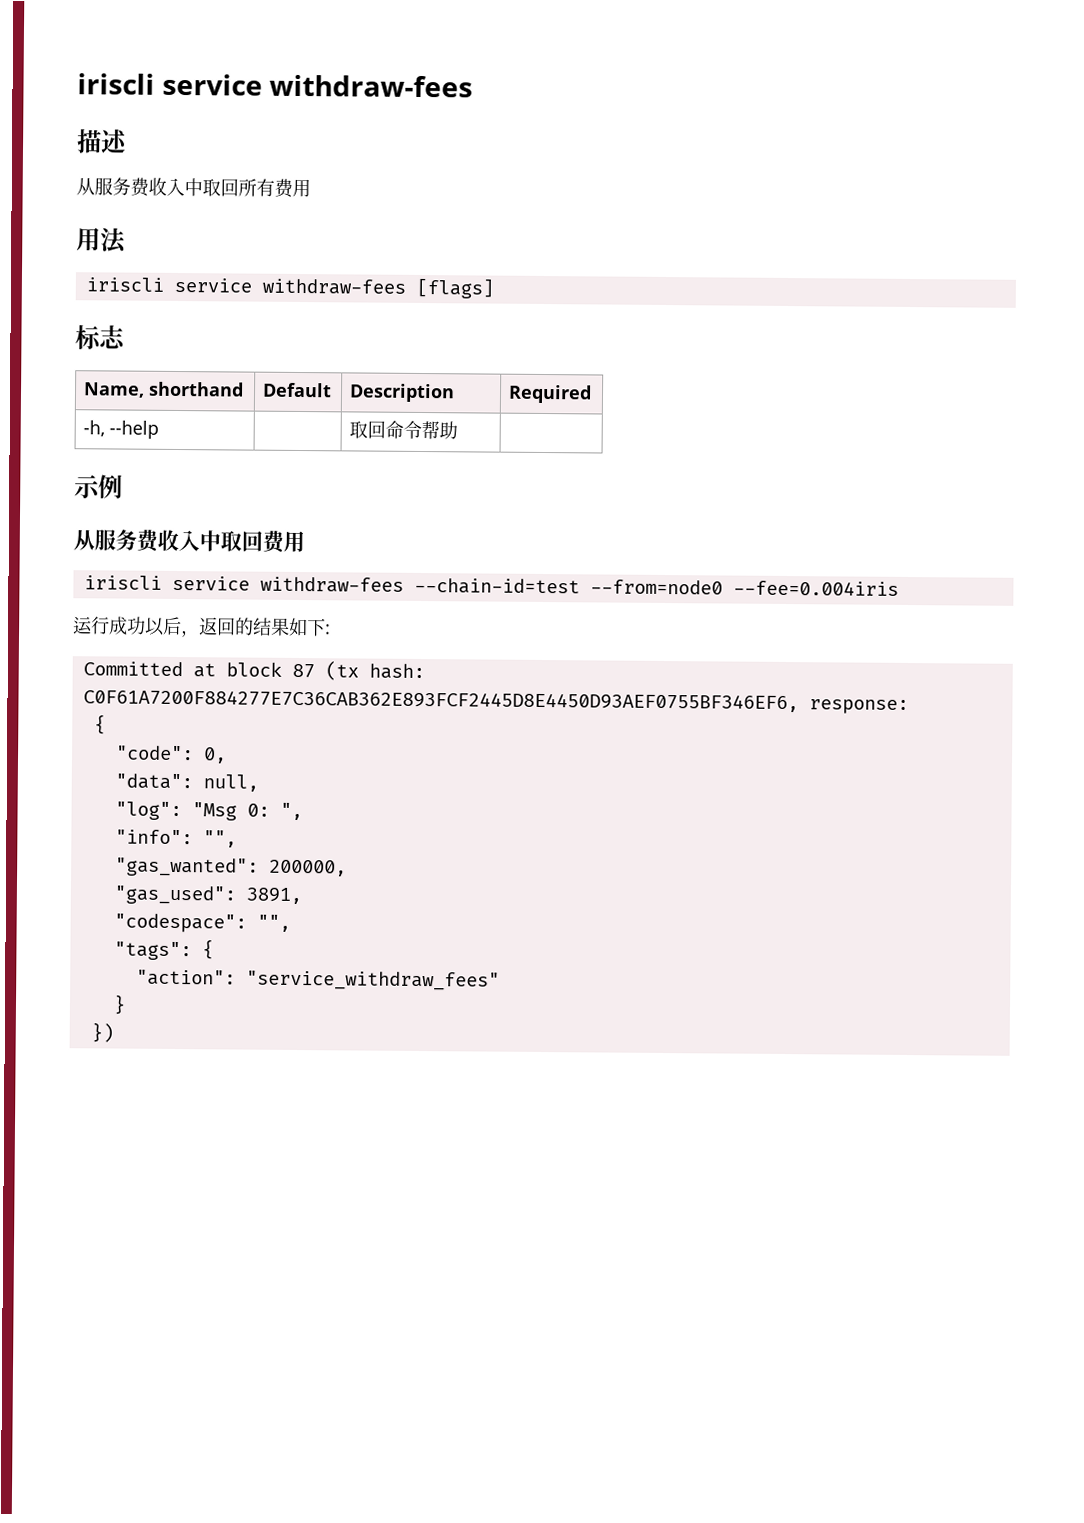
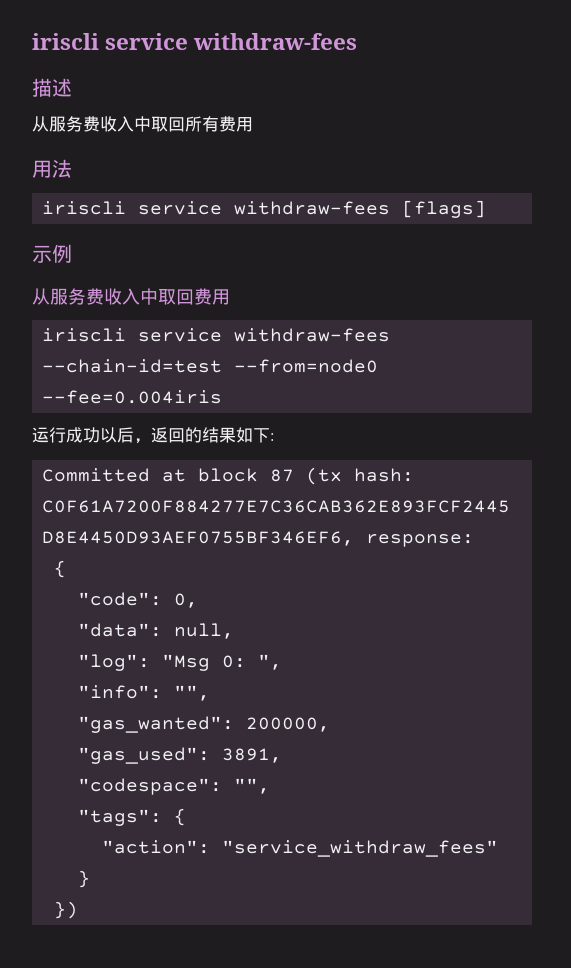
[75,325,126,350] [83,381,245,398] [262,382,333,398] [349,383,456,403] [508,384,593,404] [83,420,160,439] [349,420,459,440] // 标志 // Name, shorthand | Default | Description | Required // -h, --help | | 取回命令帮助 | -> (487, 209) none

